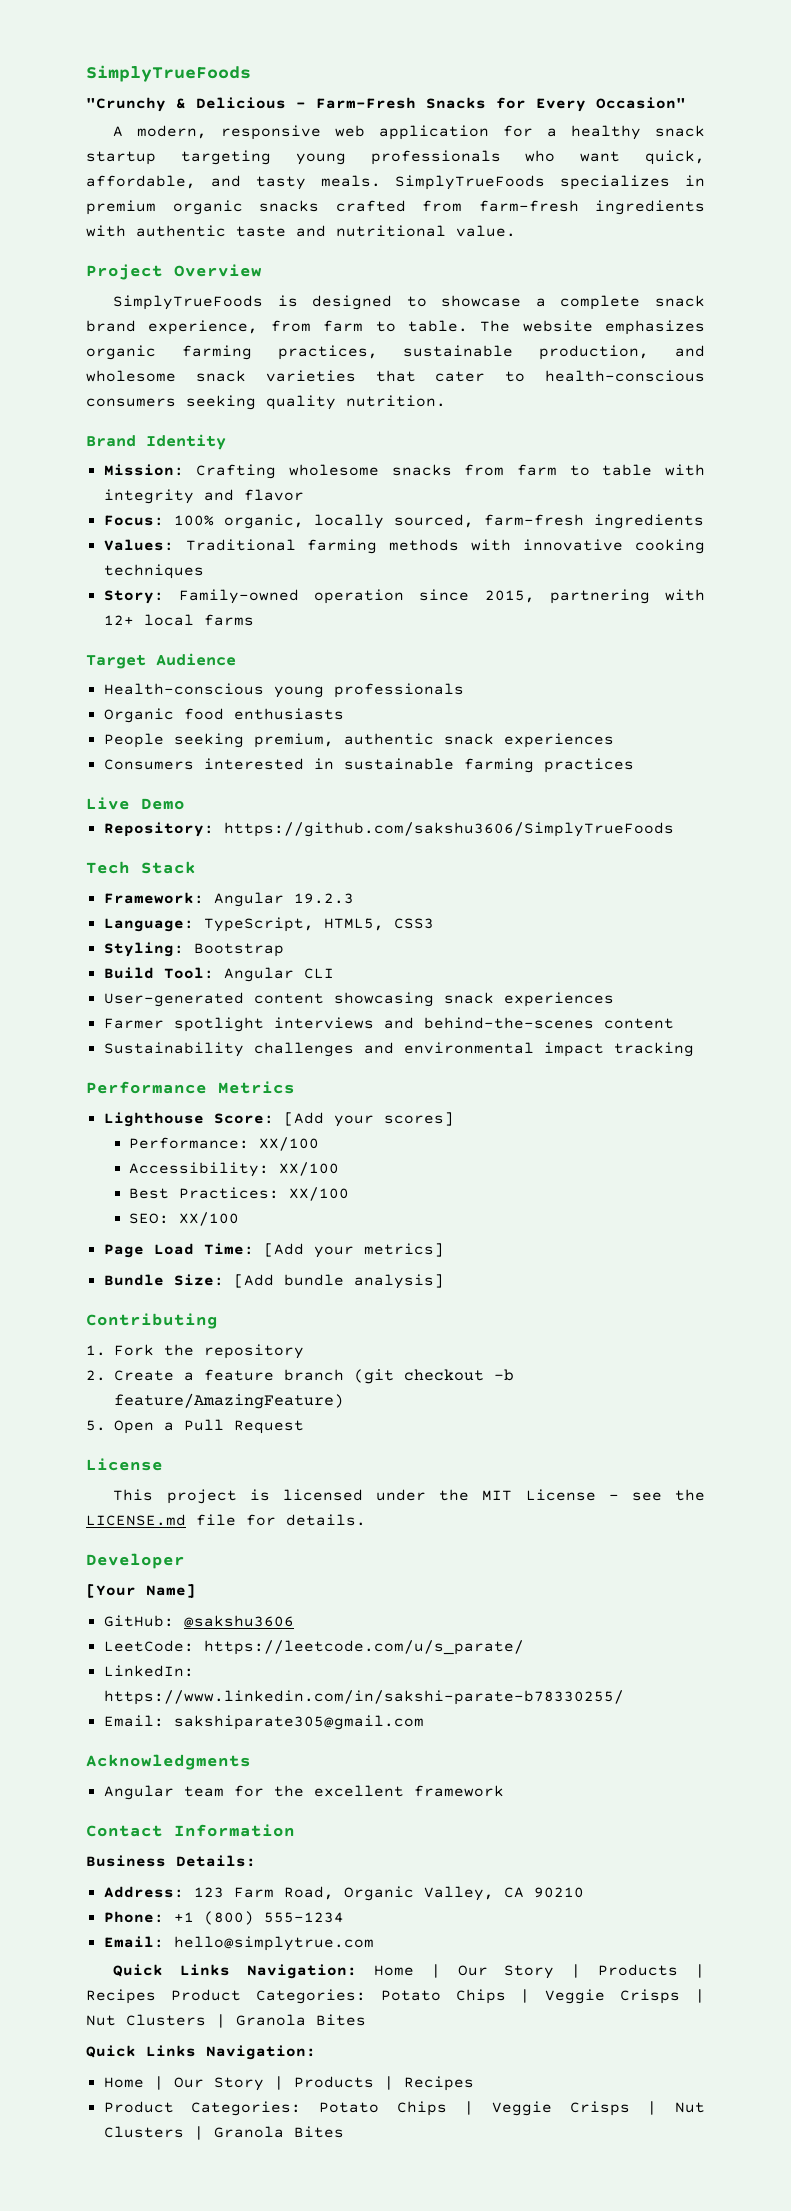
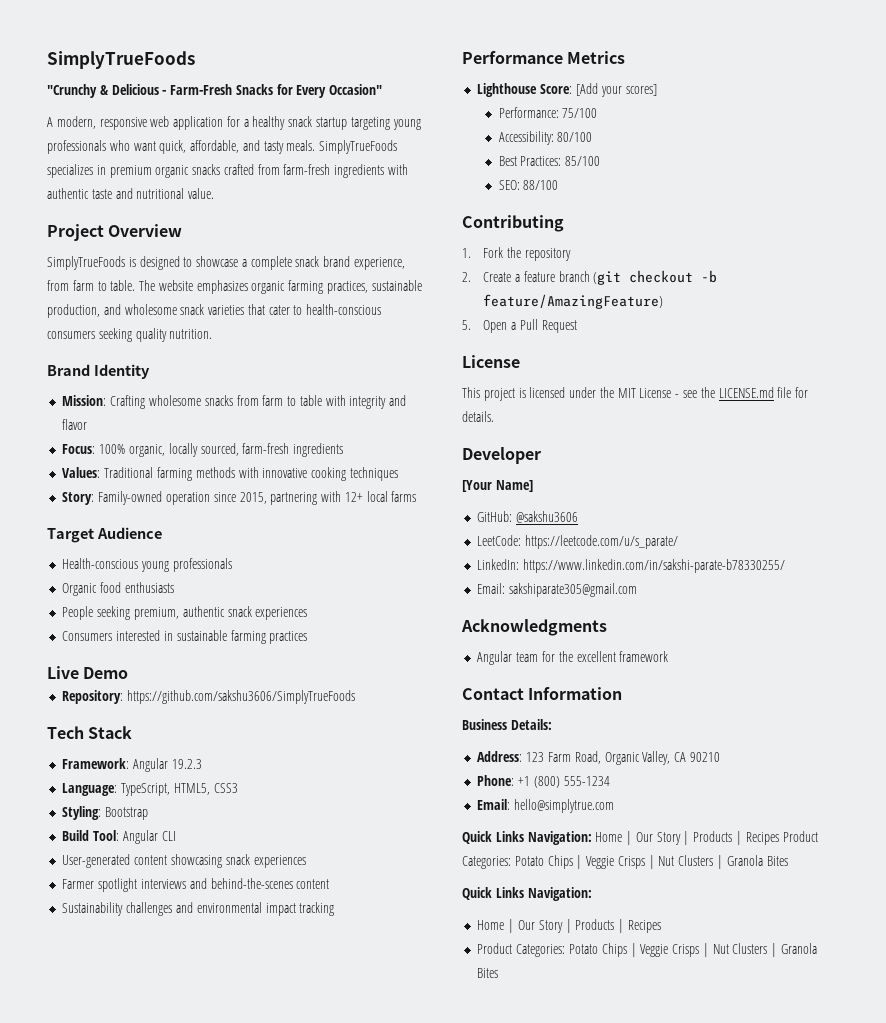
[258,1137,319,1151] XX/100 -> [562,108,598,118] 75/100
[278,1162,339,1176] XX/100 -> [557,132,593,142] 80/100
[288,1187,349,1201] XX/100 -> [565,156,601,166] 85/100
[178,1212,239,1226] [103,1243,444,1258] [103,1274,444,1289] XX/100 // Page Load Time: [Add your metrics] // Bundle Size: [Add bundle analysis] -> [523,180,559,190] 88/100

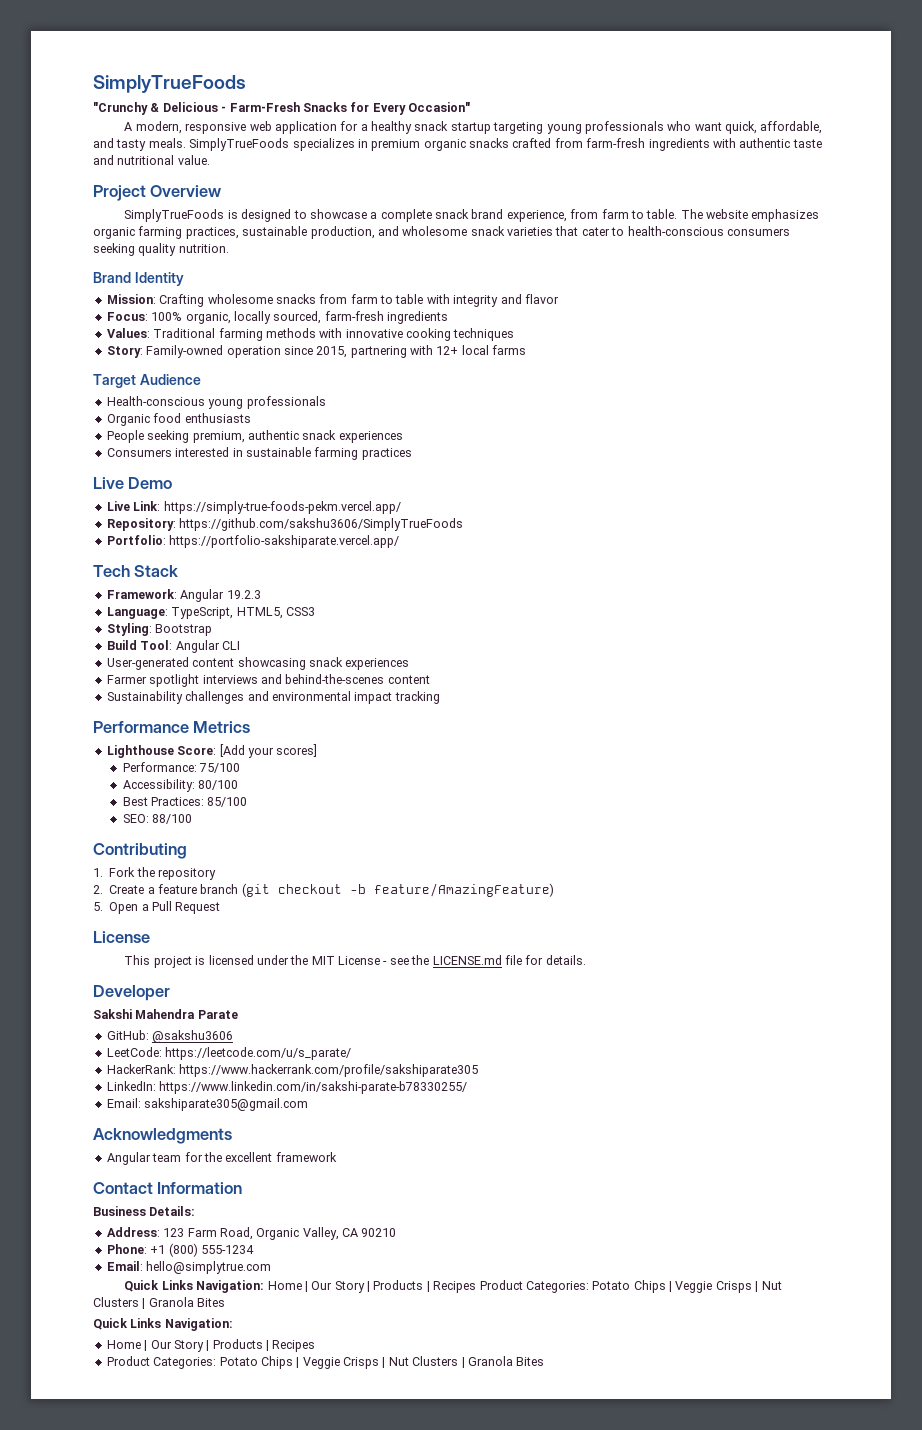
(129, 673) none -> [106,501,401,514] // Live Link: https://simply-true-foods-pekm.vercel.app/
(356, 697) none -> [106,535,400,548] // Portfolio: https://portfolio-sakshiparate.vercel.app/
[462,480,533,492] [Your Name] -> [93,1009,238,1019] Sakshi Mahendra Parate
(679, 542) none -> [106,1064,479,1077] // HackerRank: https://www.hackerrank.com/profile/sakshiparate305

